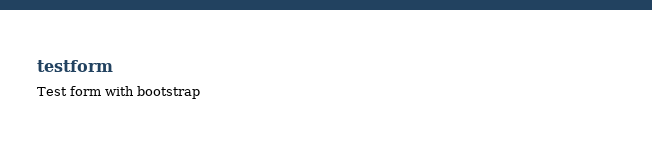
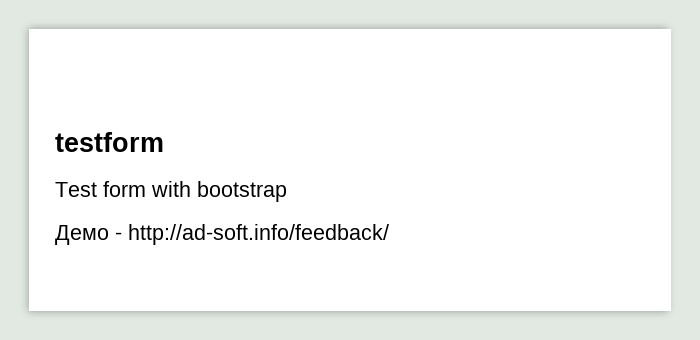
(200, 92) none -> [55,224,389,245] // Демо - http://ad-soft.info/feedback/

